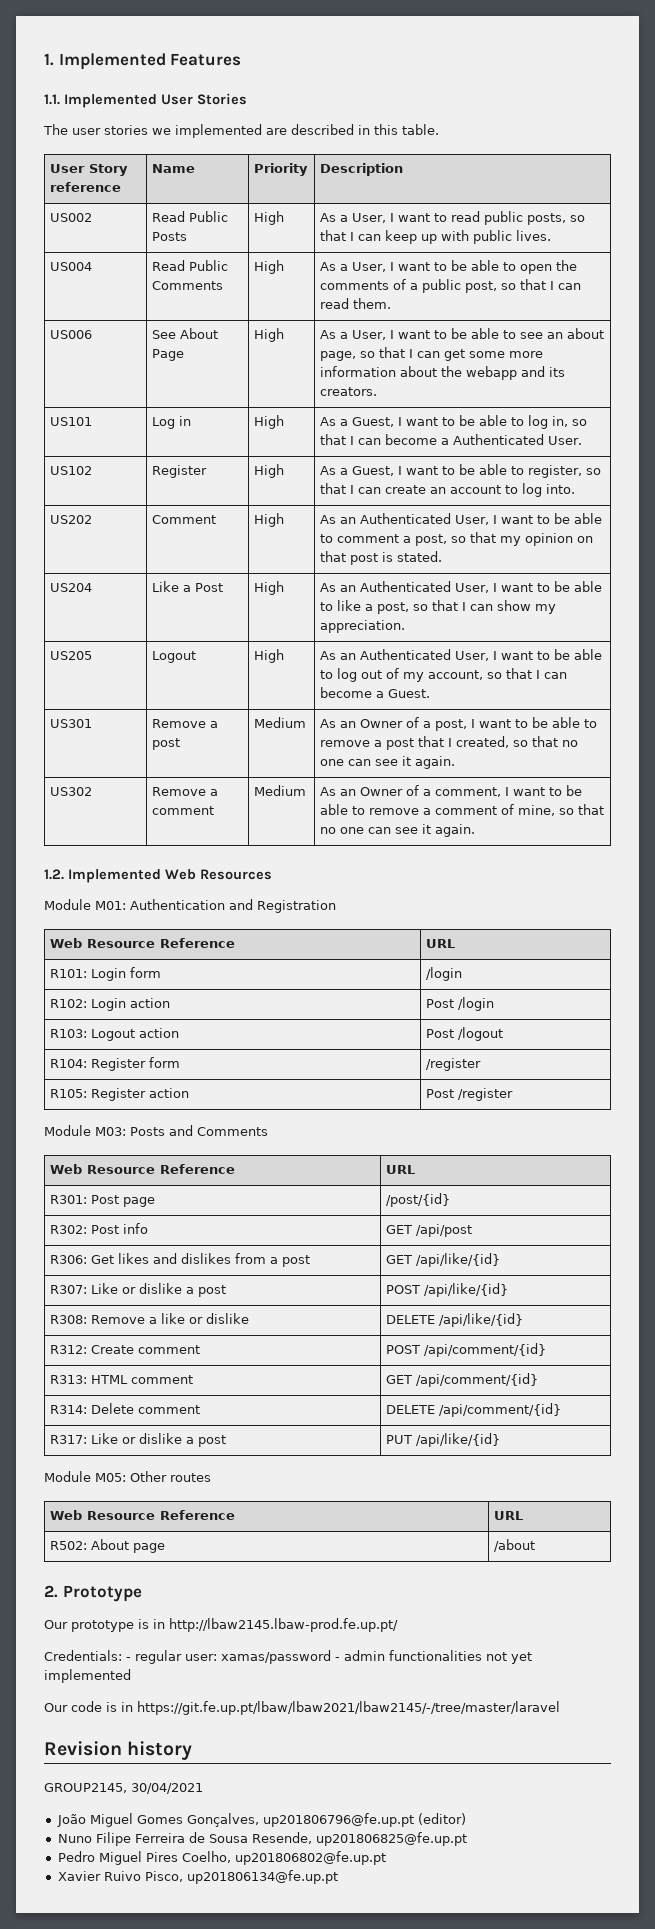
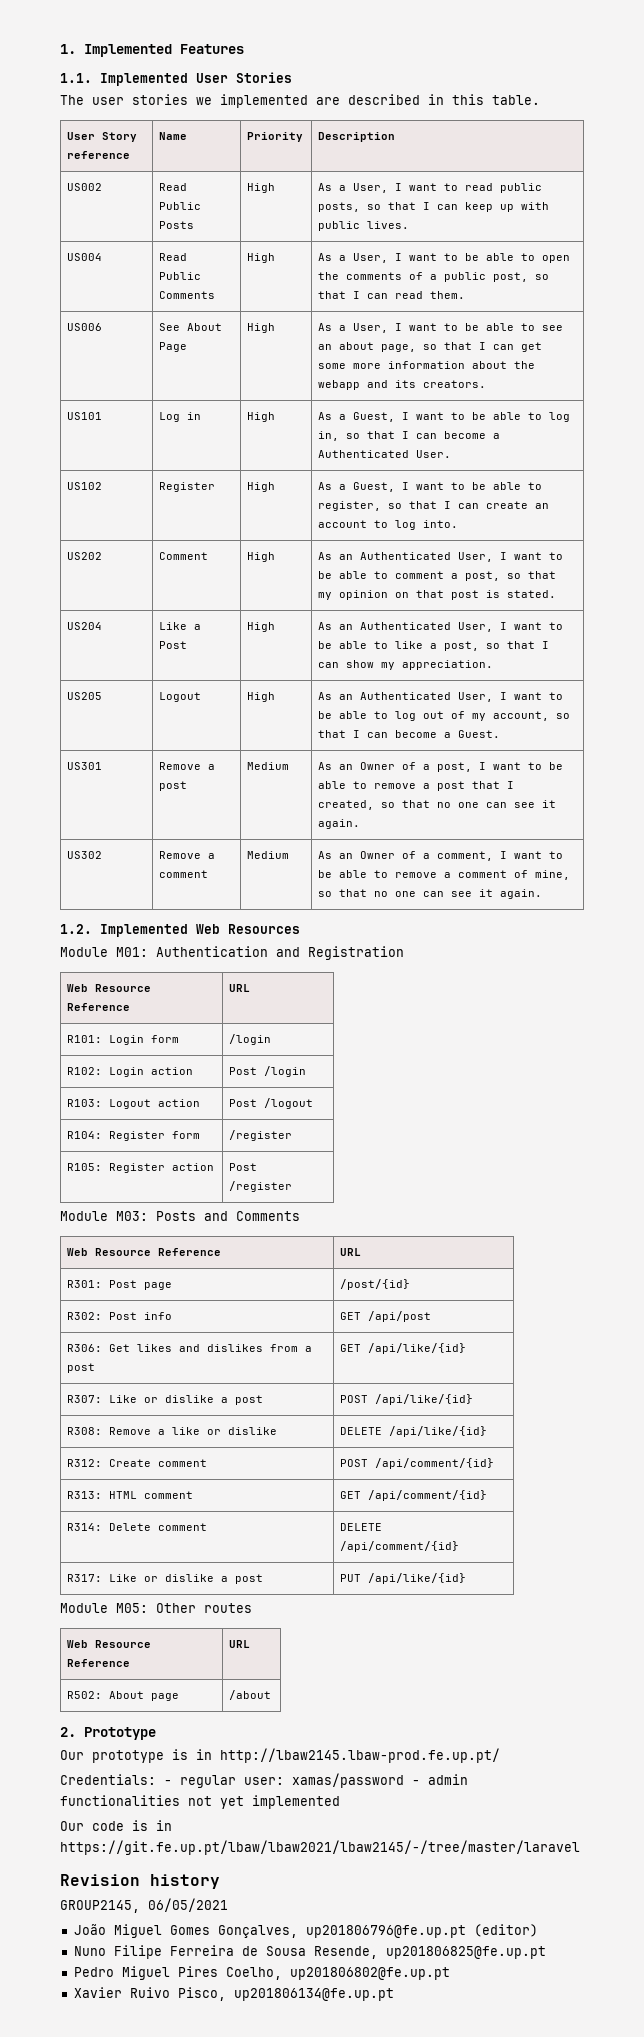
[131,1783,203,1794] 30/04/2021 -> [148,1898,228,1912] 06/05/2021

